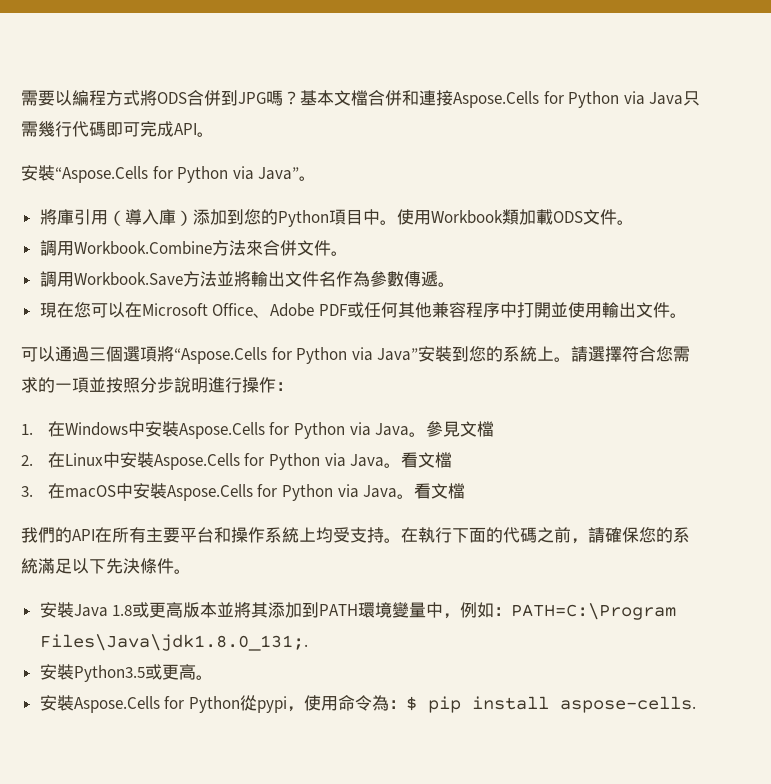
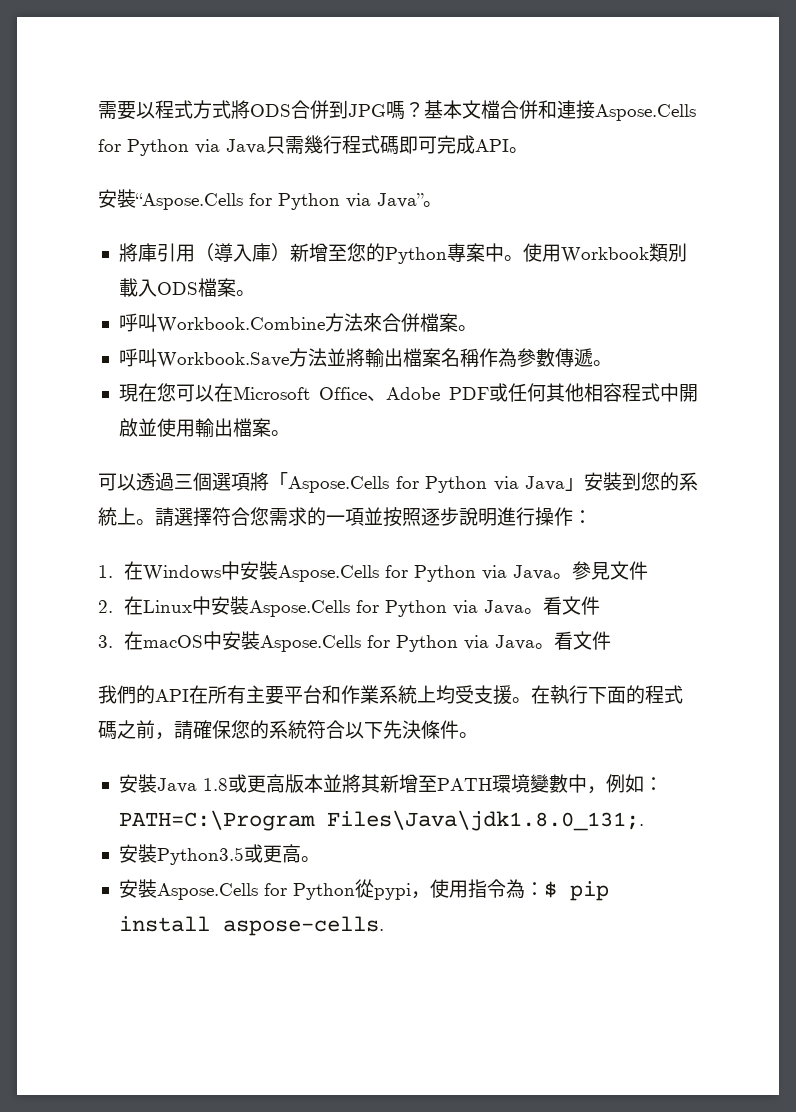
[72,90,106,106] 編程 -> [155,100,193,119] 程式
[72,121,89,137] 代 -> [342,135,380,154] 程式
[192,209,244,225] 添加到 -> [289,243,347,262] 新增至
[328,209,363,225] 項目 -> [446,243,485,262] 專案
[518,209,634,225] [39,240,74,256] 加載ODS文件。 // 調用 -> [667,243,687,262] [118,278,255,297] [118,313,157,332] 別載入ODS檔案。 // 呼叫
[296,240,348,256] [39,271,74,287] 文件。 // 調用 -> [419,313,477,332] [118,348,157,367] 檔案。 // 呼叫
[284,271,336,287] 文件名 -> [402,348,479,367] 檔案名稱
[431,302,551,318] 兼容程序中打開 -> [584,383,698,402] [118,418,138,437] 相容程式中開啟
[635,302,670,318] 文件 -> [232,418,271,437] 檔案
[55,346,72,362] 通 -> [136,472,155,491] 透
[174,347,419,364] “Aspose.Cells for Python via Java” -> [269,472,584,493] 「Aspose.Cells for Python via Java」
[140,377,157,393] 分 -> [421,507,440,526] 逐
[477,421,495,437] 檔 -> [628,561,648,580] 件
[435,452,453,468] 檔 -> [580,596,600,615] 件
[448,483,466,499] 檔 -> [591,631,611,650] 件
[231,527,265,543] 操作 -> [341,685,379,704] 作業
[367,527,384,543] 持 -> [493,685,512,705] 援
[503,527,520,543] 代 -> [645,685,683,704] 程式
[38,558,72,574] 滿足 -> [307,720,345,739] 符合
[268,602,320,618] 添加到 -> [379,774,437,793] 新增至
[409,602,427,618] 量 -> [548,774,568,793] 數
[337,695,355,711] 命 -> [467,879,487,898] 指

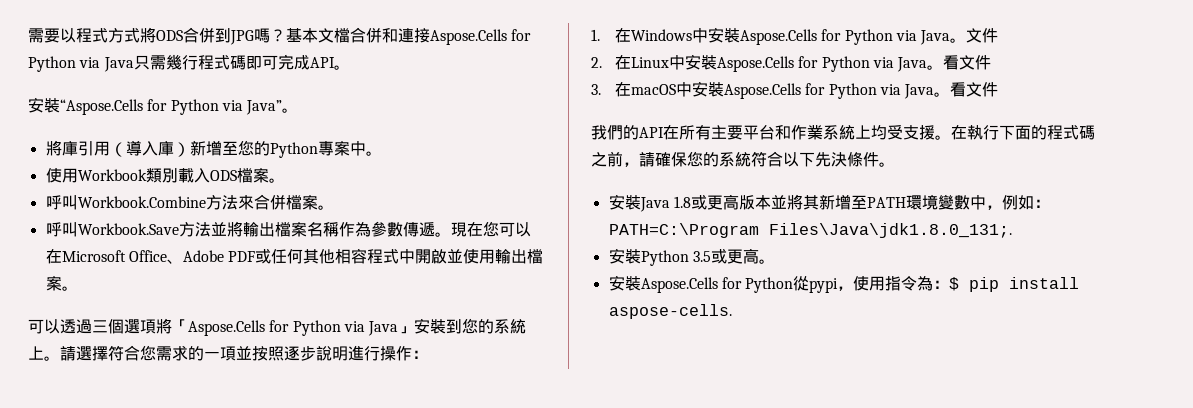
(523, 258) none -> (382, 153) //
(612, 363) // -> (451, 234) none
[571,561,610,580] 參見 -> (967, 40) none
[156,847,244,865] Python3.5 -> [640,250,711,266] Python 3.5

